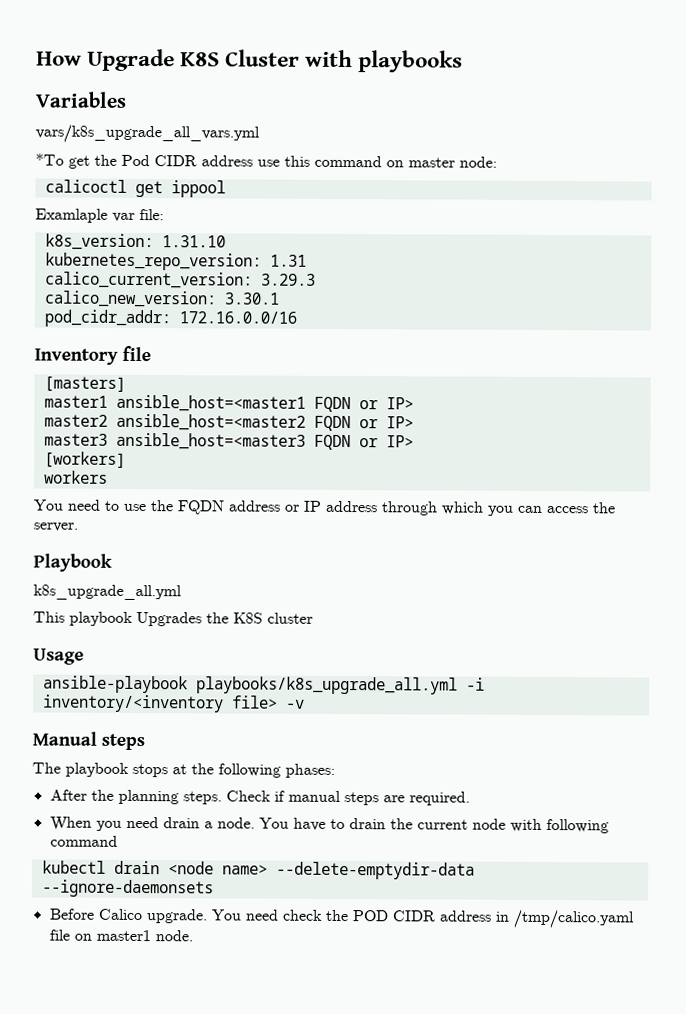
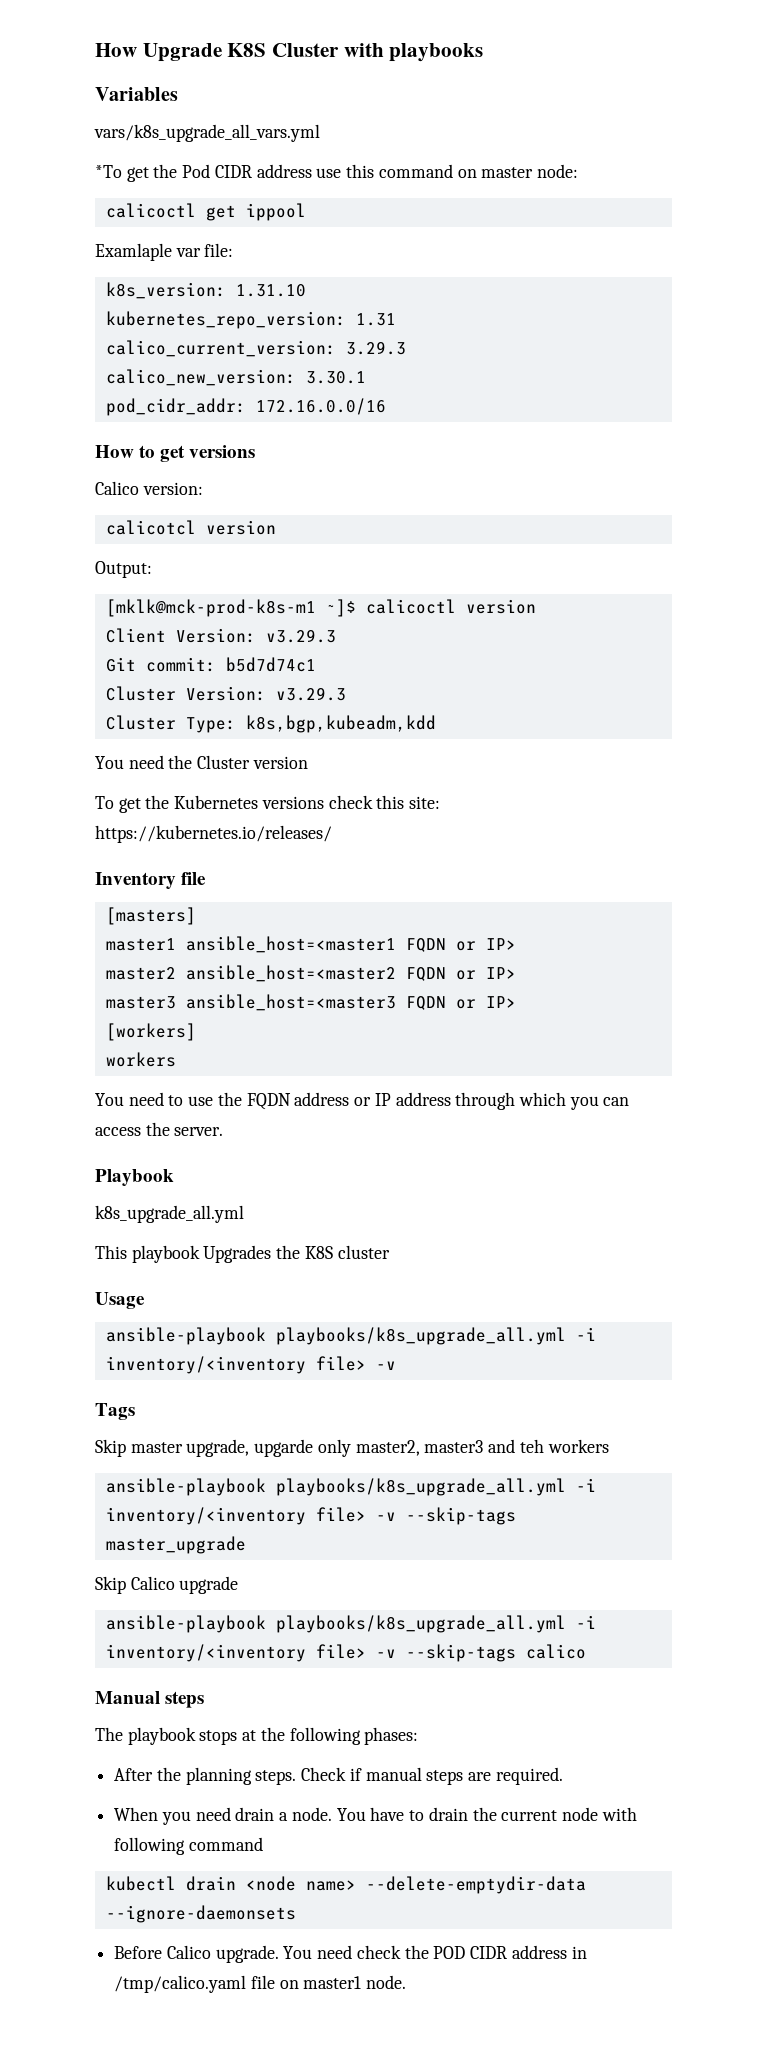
(297, 317) none -> [95,445,256,462] [95,481,203,495] [105,520,276,535] [95,561,152,578] [105,599,536,617] [105,628,336,643] [105,657,316,672] [105,686,346,701] [105,715,436,733] [95,755,308,769] [95,795,441,813] [95,825,332,843] // How to get versions // Calico version: // calicotcl version // Output: // [mklk@mck-prod-k8s-m1 ~]$ calicoctl version // Client Version: v3.29.3 // Git commit: b5d7d74c1 // Cluster Version: v3.29.3 // Cluster Type: k8s,bgp,kubeadm,kdd // You need the Cluster version // To get the Kubernetes versions check this site: https://kubernetes.io/releases/
(305, 704) none -> [95,1403,135,1420] [95,1439,609,1457] [105,1478,596,1496] [105,1507,516,1525] [105,1536,246,1554] [95,1576,239,1594] [105,1615,596,1633] [105,1644,586,1662] // Tags // Skip master upgrade, upgarde only master2, master3 and teh workers // ansible-playbook playbooks/k8s_upgrade_all.yml -i inventory/<inventory file> -v --skip-tags master_upgrade // Skip Calico upgrade // ansible-playbook playbooks/k8s_upgrade_all.yml -i inventory/<inventory file> -v --skip-tags calico

